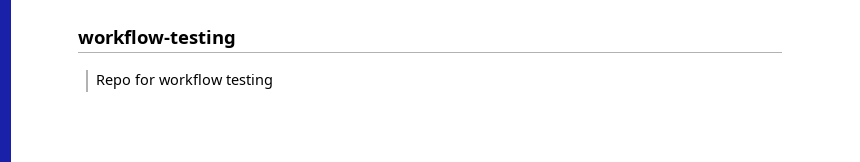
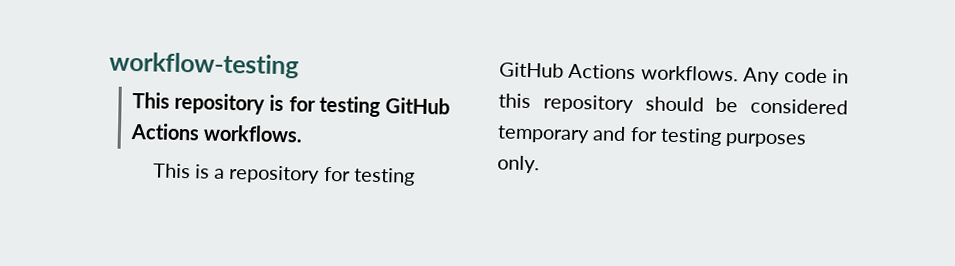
[95,74,273,89] Repo for workflow testing -> [131,91,451,118] [129,122,304,143] [152,163,415,186] [499,62,849,86] [498,93,848,115] [497,125,808,148] [497,155,540,174] This repository is for testing GitHub Actions workflows. // This is a repository for testing GitHub Actions workflows. Any code in this repository should be considered temporary and for testing purposes only.

